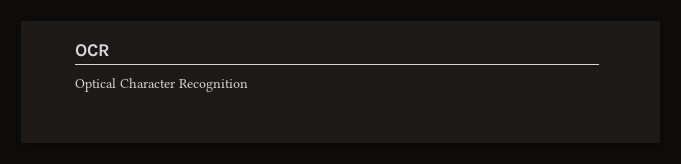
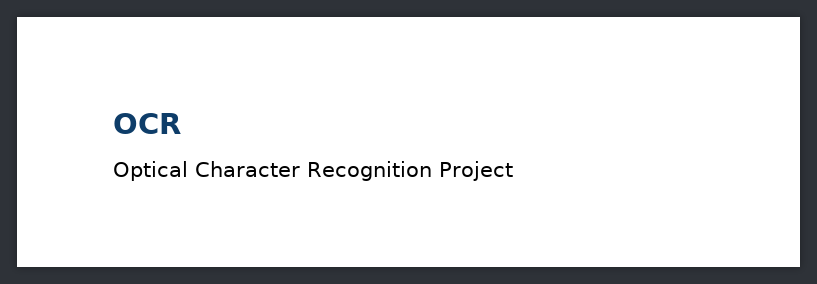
(248, 85) none -> [438,161,513,181] Project

